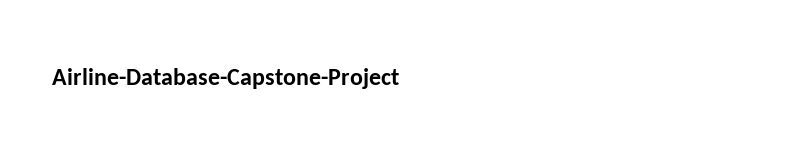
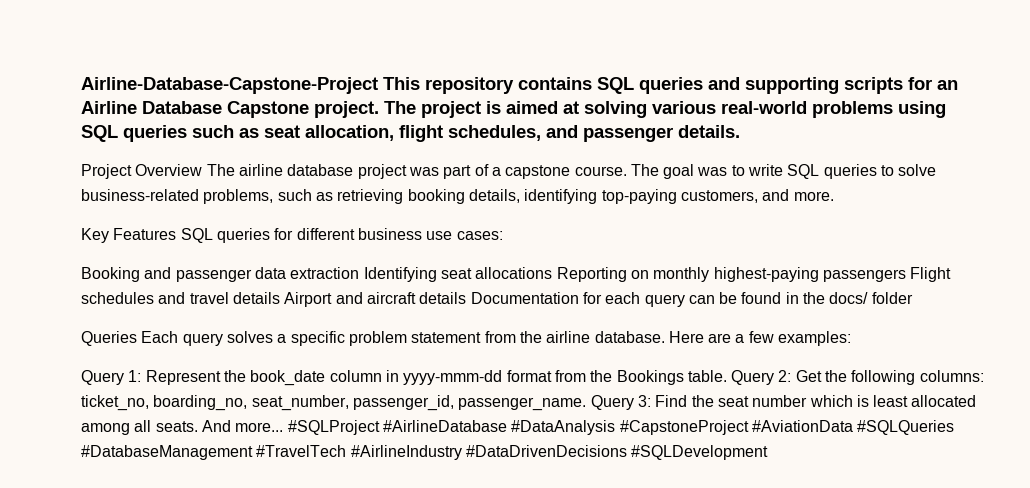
(399, 78) none -> [383,77,958,94] [81,101,946,118] [81,125,740,142] [81,164,937,179] [81,189,834,204] [81,228,503,243] [81,267,952,282] [81,292,913,307] [81,331,852,346] [81,370,984,386] [81,395,977,411] [81,420,955,435] [81,445,769,460] This repository contains SQL queries and supporting scripts for an Airline Database Capstone project. The project is aimed at solving various real-world problems using SQL queries such as seat allocation, flight schedules, and passenger details. // Project Overview The airline database project was part of a capstone course. The goal was to write SQL queries to solve business-related problems, such as retrieving booking details, identifying top-paying customers, and more. // Key Features SQL queries for different business use cases: // Booking and passenger data extraction Identifying seat allocations Reporting on monthly highest-paying passengers Flight schedules and travel details Airport and aircraft details Documentation for each query can be found in the docs/ folder // Queries Each query solves a specific problem statement from the airline database. Here are a few examples: // Query 1: Represent the book_date column in yyyy-mmm-dd format from the Bookings table. Query 2: Get the following columns: ticket_no, boarding_no, seat_number, passenger_id, passenger_name. Query 3: Find the seat number which is least allocated among all seats. And more... #SQLProject #AirlineDatabase #DataAnalysis #CapstoneProject #AviationData #SQLQueries #DatabaseManagement #TravelTech #AirlineIndustry #DataDrivenDecisions #SQLDevelopment

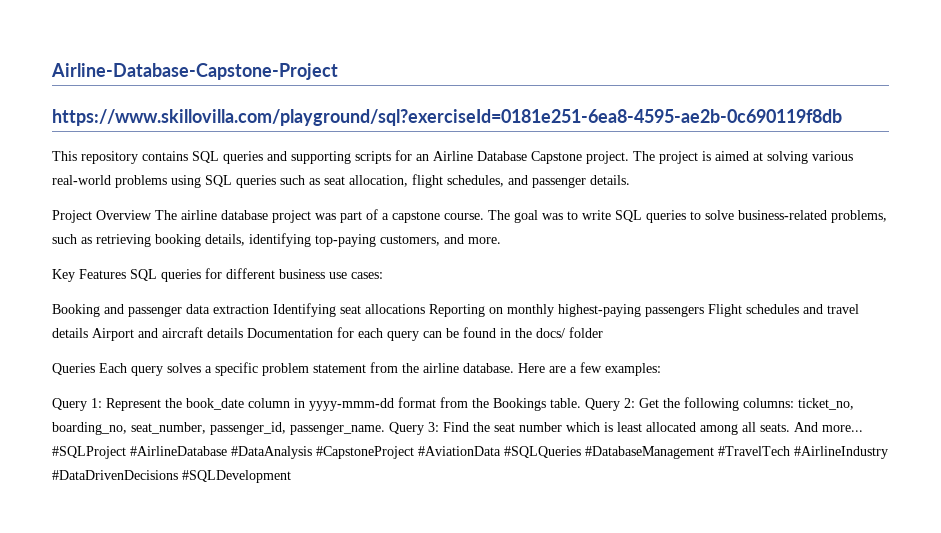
(378, 85) none -> [52,109,842,126] // https://www.skillovilla.com/playground/sql?exerciseId=0181e251-6ea8-4595-ae2b-0c690119f8db //

